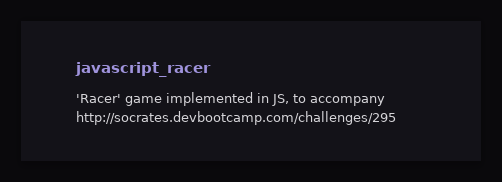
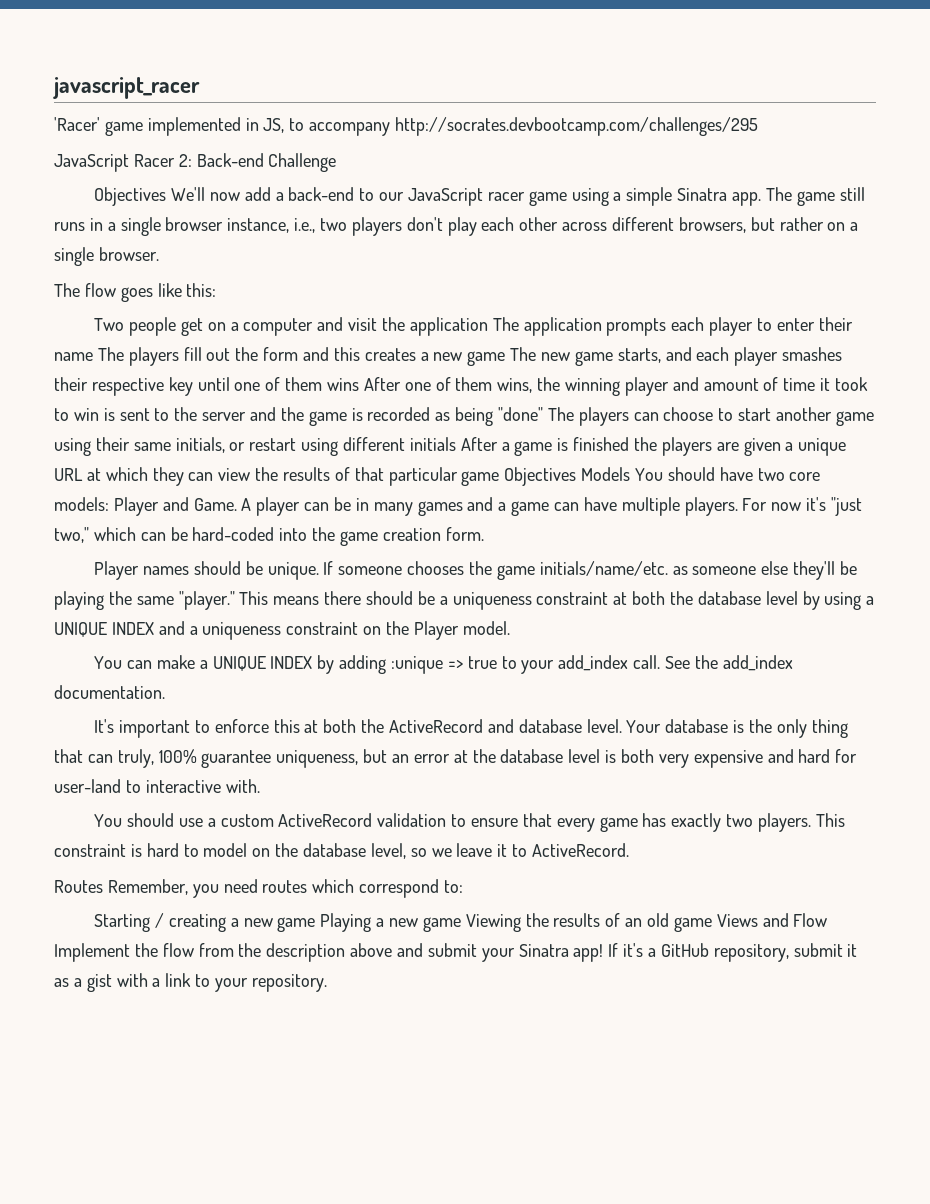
(396, 118) none -> [54,153,337,172] [94,187,865,206] [54,217,859,236] [54,247,159,266] [54,283,217,302] [94,317,853,336] [54,347,843,366] [54,377,869,396] [54,407,874,426] [54,437,847,456] [54,467,821,486] [54,497,863,516] [54,527,484,546] [94,561,858,580] [54,591,875,610] [54,621,510,640] [94,655,793,674] [54,685,165,699] [94,719,848,738] [54,749,858,768] [54,779,260,793] [94,813,845,832] [54,843,630,859] [54,879,464,898] [94,913,828,932] [54,943,858,962] [54,973,327,992] // JavaScript Racer 2: Back-end Challenge // Objectives We'll now add a back-end to our JavaScript racer game using a simple Sinatra app. The game still runs in a single browser instance, i.e., two players don't play each other across different browsers, but rather on a single browser. // The flow goes like this: // Two people get on a computer and visit the application The application prompts each player to enter their name The players fill out the form and this creates a new game The new game starts, and each player smashes their respective key until one of them wins After one of them wins, the winning player and amount of time it took to win is sent to the server and the game is recorded as being "done" The players can choose to start another game using their same initials, or restart using different initials After a game is finished the players are given a unique URL at which they can view the results of that particular game Objectives Models You should have two core models: Player and Game. A player can be in many games and a game can have multiple players. For now it's "just two," which can be hard-coded into the game creation form. // Player names should be unique. If someone chooses the game initials/name/etc. as someone else they'll be playing the same "player." This means there should be a uniqueness constraint at both the database level by using a UNIQUE INDEX and a uniqueness constraint on the Player model. // You can make a UNIQUE INDEX by adding :unique => true to your add_index call. See the add_index documentation. // It's important to enforce this at both the ActiveRecord and database level. Your database is the only thing that can truly, 100% guarantee uniqueness, but an error at the database level is both very expensive and hard for user-land to interactive with. // You should use a custom ActiveRecord validation to ensure that every game has exactly two players. This constraint is hard to model on the database level, so we leave it to ActiveRecord. // Routes Remember, you need routes which correspond to: // Starting / creating a new game Playing a new game Viewing the results of an old game Views and Flow Implement the flow from the description above and submit your Sinatra app! If it's a GitHub repository, submit it as a gist with a link to your repository.

